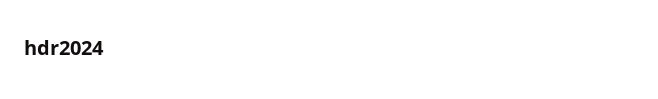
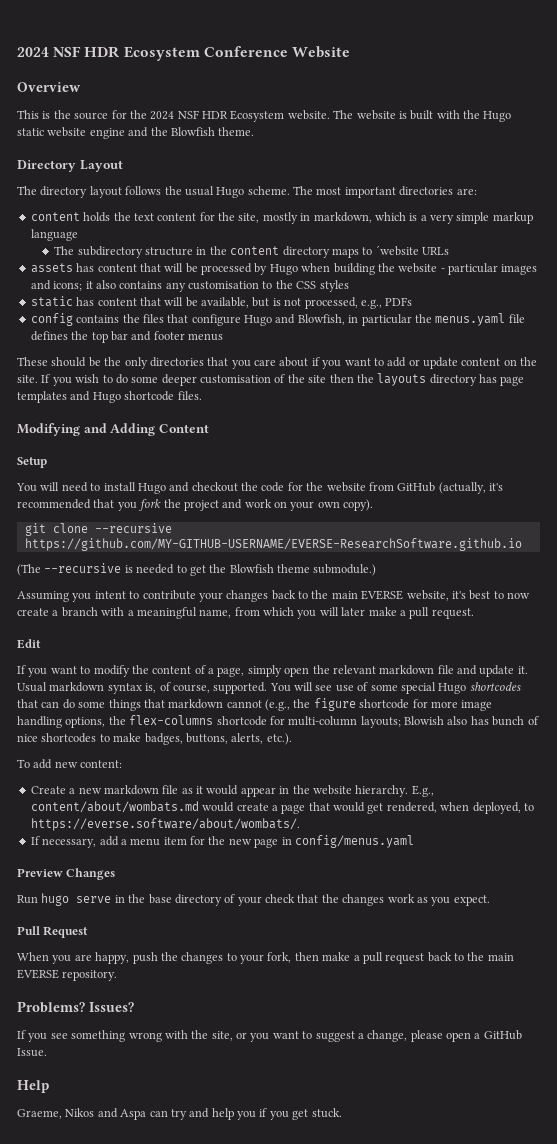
[24,40,104,55] hdr2024 -> [17,46,350,61] [17,82,81,92] [17,110,512,122] [17,127,255,139] [17,160,123,172] [17,186,477,198] [30,212,533,224] [30,229,78,241] [54,245,450,258] [30,263,538,275] [30,280,349,292] [30,296,413,309] [30,313,525,326] [30,331,223,343] [17,357,538,369] [17,373,525,386] [17,391,202,403] [17,423,209,436] [17,457,47,468] [16,482,503,494] [17,499,374,511] [24,523,172,536] [24,538,522,551] [17,563,377,576] [17,590,530,602] [17,607,474,619] [17,639,41,649] [17,665,528,677] [17,682,521,694] [17,698,493,711] [17,715,539,728] [17,733,292,745] [17,759,123,769] [30,785,434,797] [30,801,534,814] [30,818,300,831] [30,835,414,848] [17,868,116,880] [17,893,490,906] [17,926,89,938] [17,952,514,964] [17,969,118,981] [17,1001,134,1013] [17,1030,522,1042] [17,1048,47,1057] [17,1080,49,1093] [17,1108,342,1120] 2024 NSF HDR Ecosystem Conference Website // Overview // This is the source for the 2024 NSF HDR Ecosystem website. The website is built with the Hugo static website engine and the Blowfish theme. // Directory Layout // The directory layout follows the usual Hugo scheme. The most important directories are: // content holds the text content for the site, mostly in markdown, which is a very simple markup language // The subdirectory structure in the content directory maps to ´website URLs // assets has content that will be processed by Hugo when building the website - particular images and icons; it also contains any customisation to the CSS styles // static has content that will be available, but is not processed, e.g., PDFs // config contains the files that configure Hugo and Blowfish, in particular the menus.yaml file defines the top bar and footer menus // These should be the only directories that you care about if you want to add or update content on the site. If you wish to do some deeper customisation of the site then the layouts directory has page templates and Hugo shortcode files. // Modifying and Adding Content // Setup // You will need to install Hugo and checkout the code for the website from GitHub (actually, it's recommended that you fork the project and work on your own copy). // git clone --recursive https://github.com/MY-GITHUB-USERNAME/EVERSE-ResearchSoftware.github.io // (The --recursive is needed to get the Blowfish theme submodule.) // Assuming you intent to contribute your changes back to the main EVERSE website, it's best to now create a branch with a meaningful name, from which you will later make a pull request. // Edit // If you want to modify the content of a page, simply open the relevant markdown file and update it. Usual markdown syntax is, of course, supported. You will see use of some special Hugo shortcodes that can do some things that markdown cannot (e.g., the figure shortcode for more image handling options, the flex-columns shortcode for multi-column layouts; Blowish also has bunch of nice shortcodes to make badges, buttons, alerts, etc.). // To add new content: // Create a new markdown file as it would appear in the website hierarchy. E.g., content/about/wombats.md would create a page that would get rendered, when deployed, to https://everse.software/about/wombats/. // If necessary, add a menu item for the new page in config/menus.yaml // Preview Changes // Run hugo serve in the base directory of your check that the changes work as you expect. // Pull Request // When you are happy, push the changes to your fork, then make a pull request back to the main EVERSE repository. // Problems? Issues? // If you see something wrong with the site, or you want to suggest a change, please open a GitHub Issue. // Help // Graeme, Nikos and Aspa can try and help you if you get stuck.

